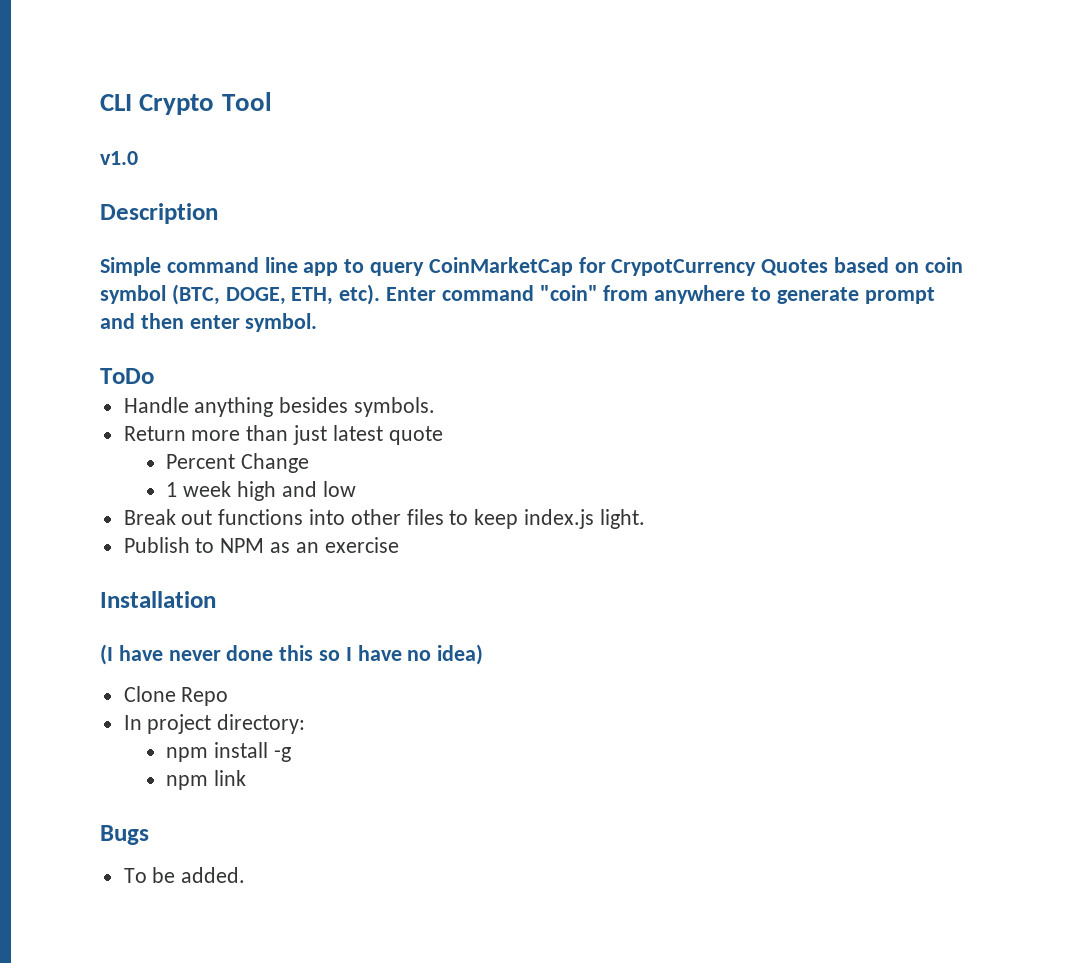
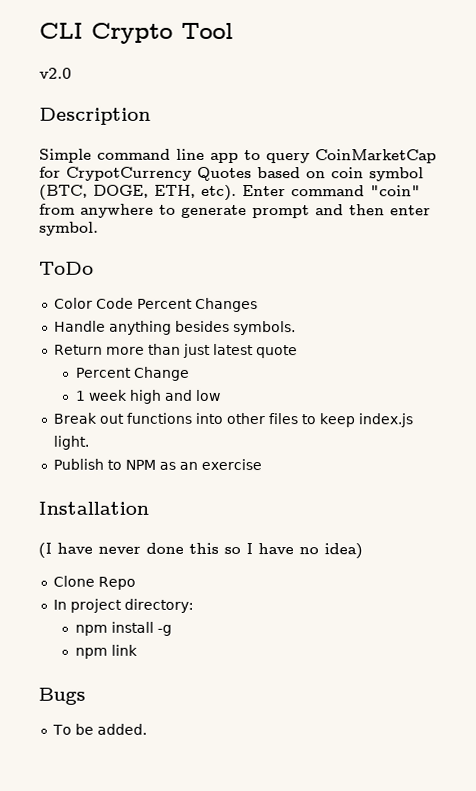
[100,151,138,165] v1.0 -> [39,67,72,79] v2.0
(154, 376) none -> [53,297,258,313] // Color Code Percent Changes

